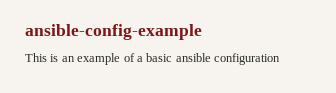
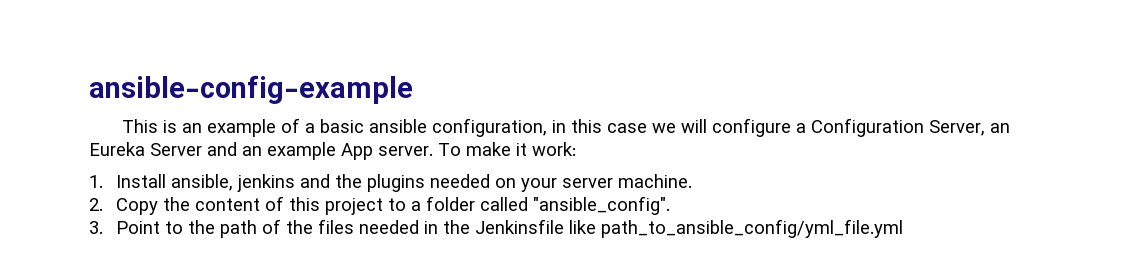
[214,53,280,65] configuration -> [432,118,1011,137] [89,142,576,160] [89,174,693,192] [89,196,671,215] [89,219,904,238] configuration, in this case we will configure a Configuration Server, an Eureka Server and an example App server. To make it work: // 1. Install ansible, jenkins and the plugins needed on your server machine. // 2. Copy the content of this project to a folder called "ansible_config". // 3. Point to the path of the files needed in the Jenkinsfile like path_to_ansible_config/yml_file.yml

